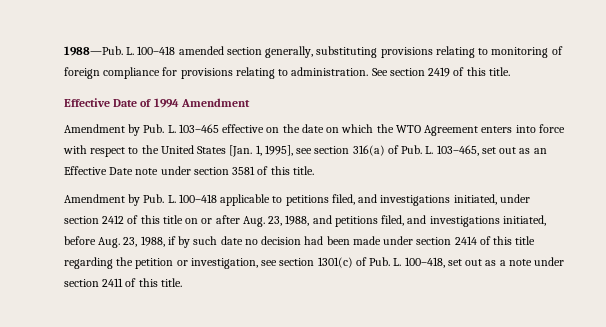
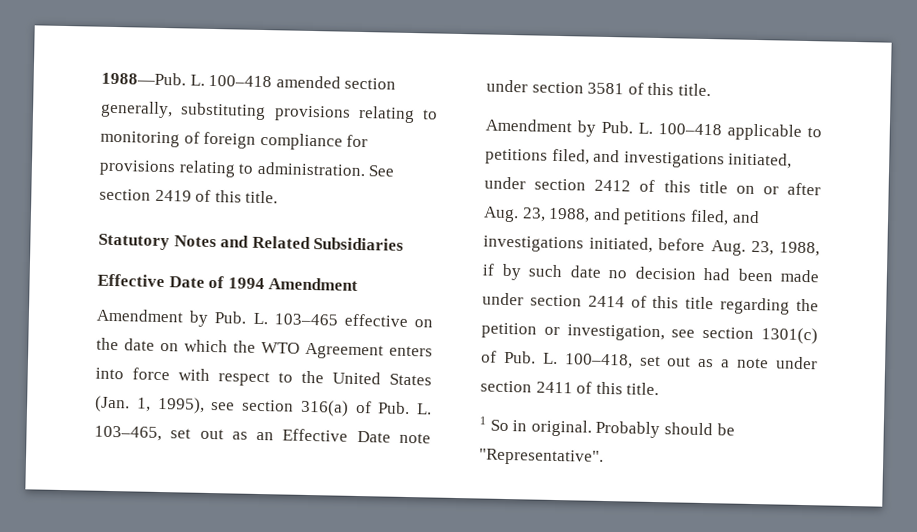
(510, 71) none -> [98,233,405,251] // Statutory Notes and Related Subsidiaries
[229,145,293,157] [Jan. 1, 1995], -> [94,395,205,414] (Jan. 1, 1995),
(182, 282) none -> [479,416,735,439] [479,448,604,466] // 1 So in original. Probably should be "Representative".

